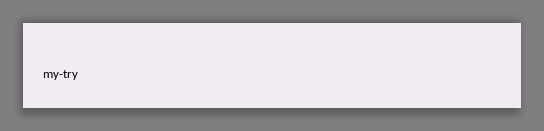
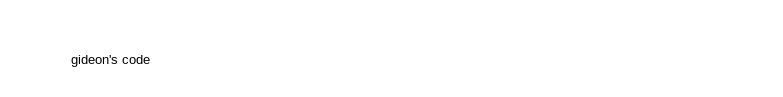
[43,70,78,80] my-try -> [71,55,150,67] gideon's code

